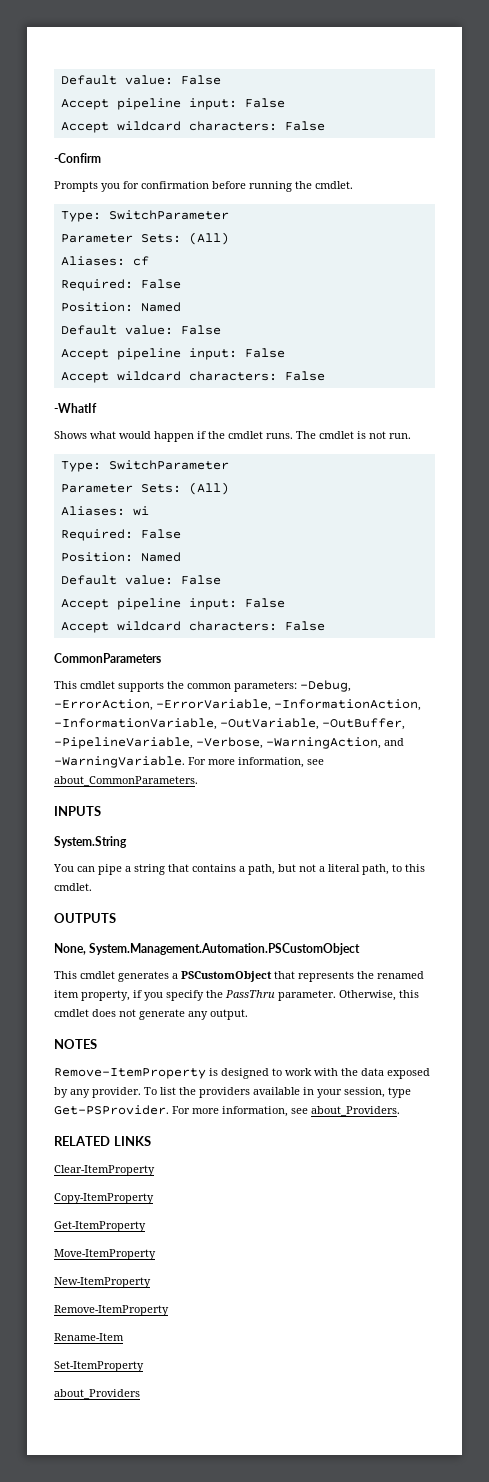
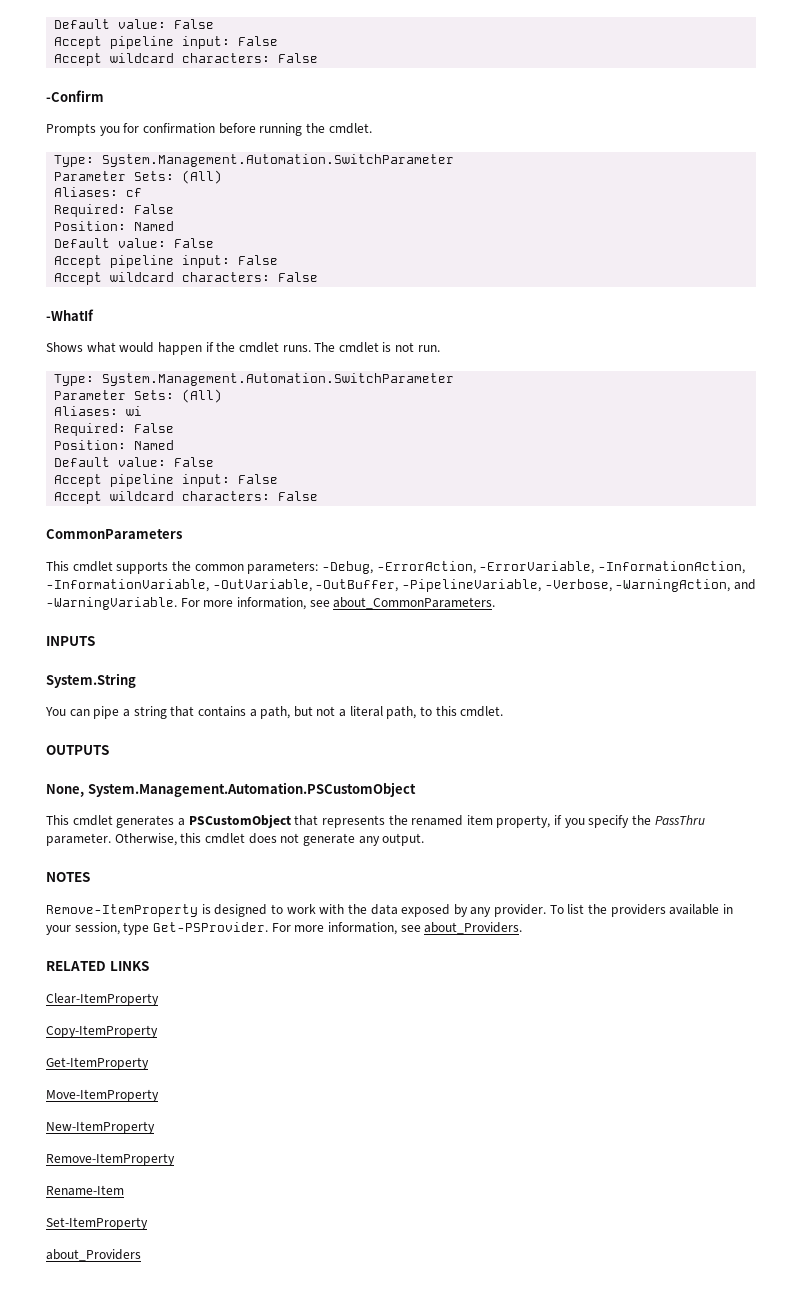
[108,210,229,220] SwitchParameter -> [102,154,455,167] System.Management.Automation.SwitchParameter
[108,460,229,470] SwitchParameter -> [102,373,455,386] System.Management.Automation.SwitchParameter

